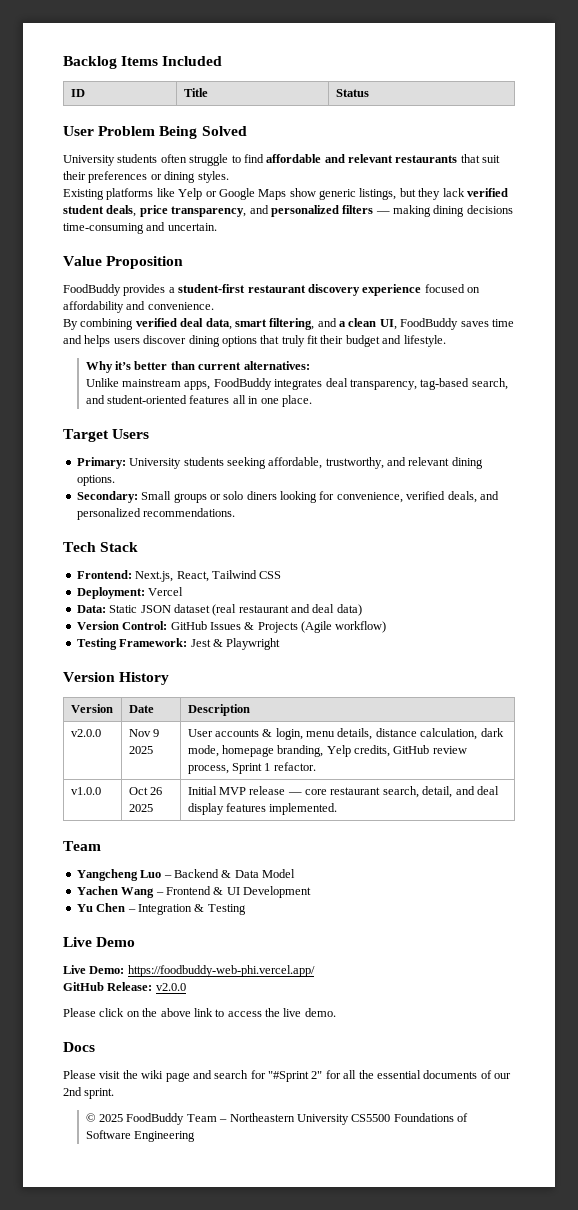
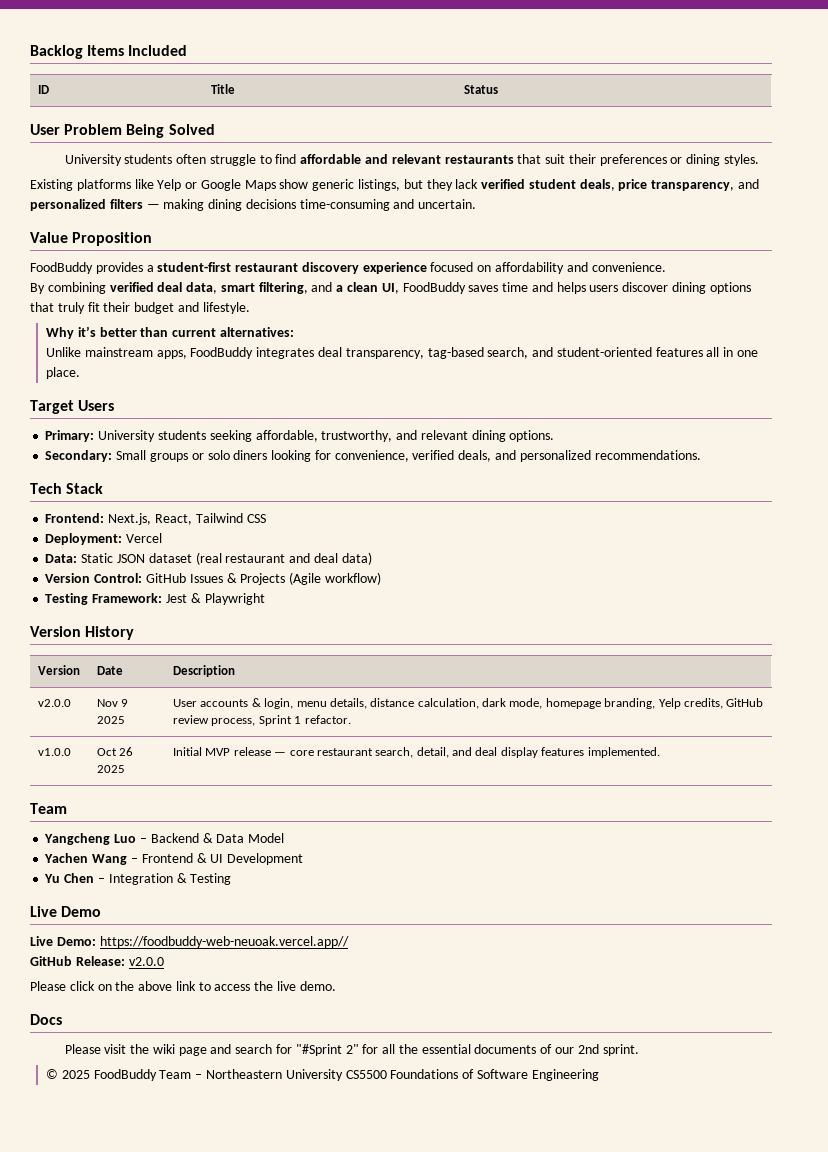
[127,965,315,977] https://foodbuddy-web-phi.vercel.app/ -> [99,936,349,948] https://foodbuddy-web-neuoak.vercel.app//

